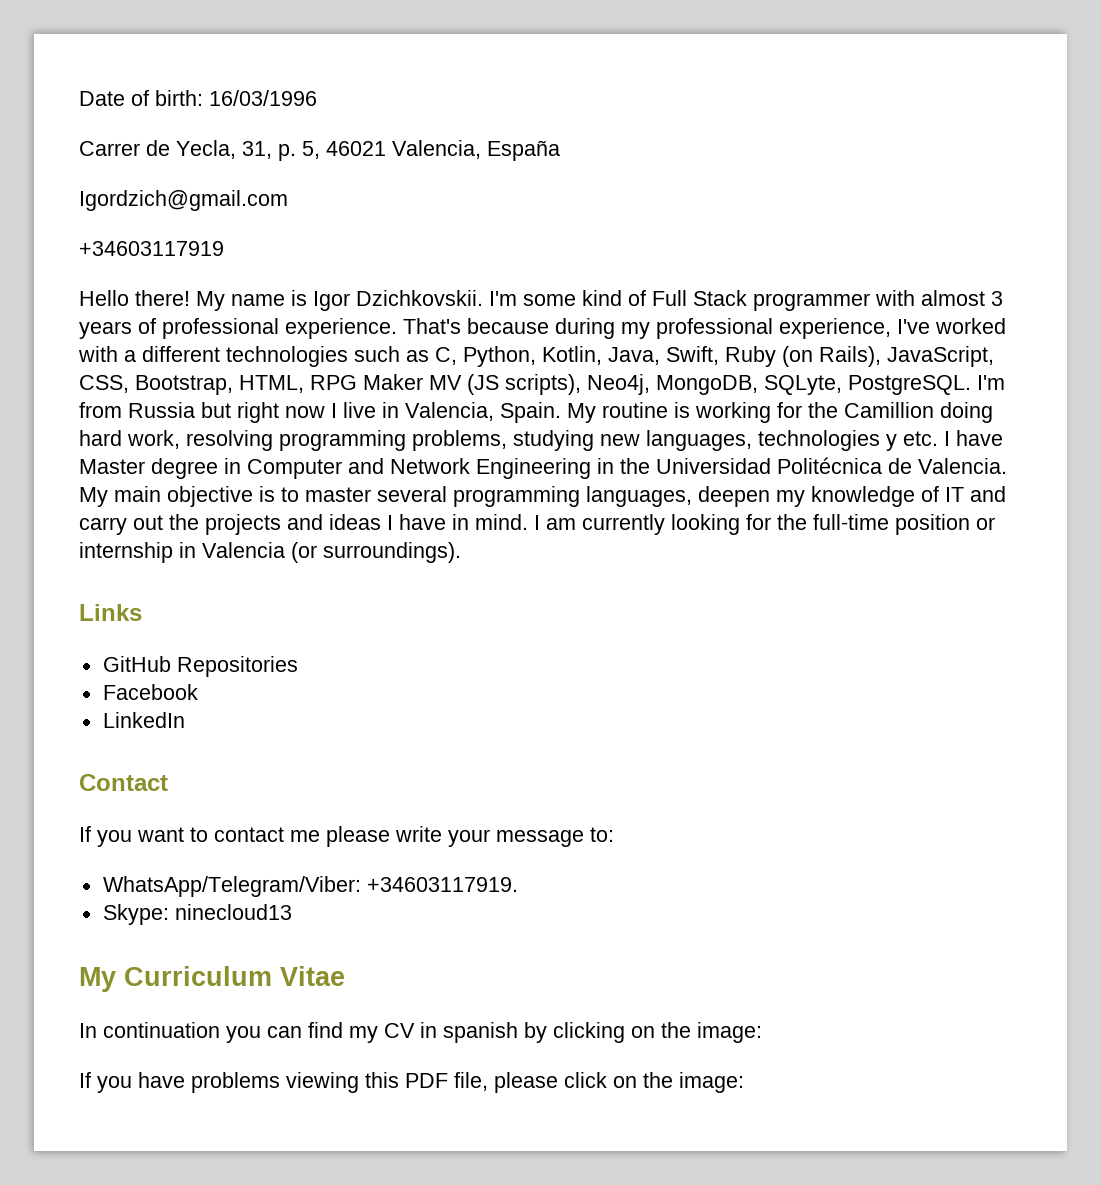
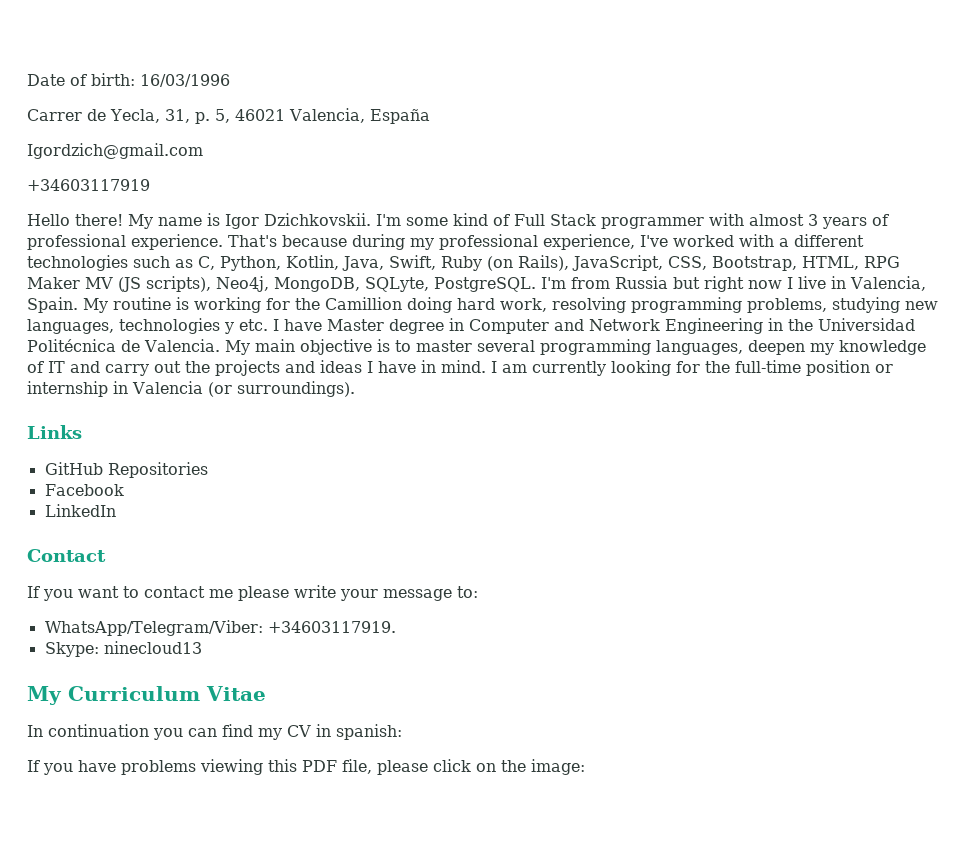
[443,1022,762,1043] spanish by clicking on the image: -> [336,724,402,740] spanish:

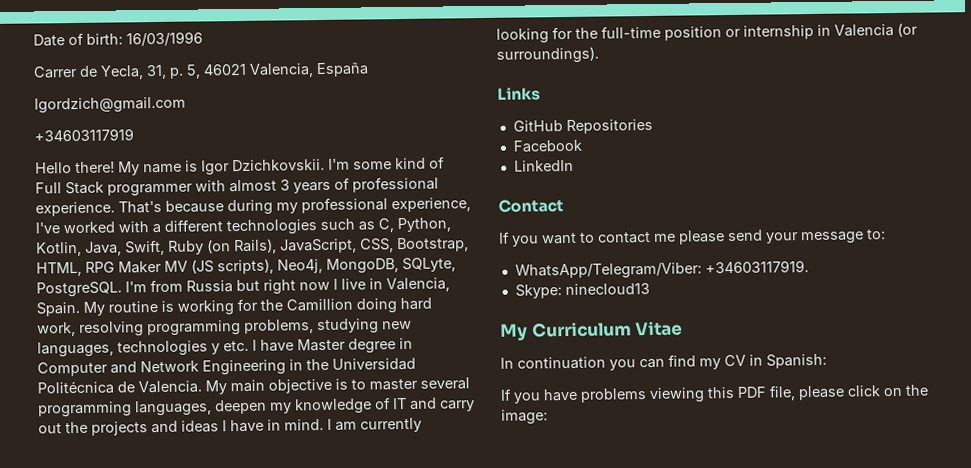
[294,585,336,598] write -> [727,229,763,242] send
[336,724,402,740] spanish: -> [766,353,827,369] Spanish:

